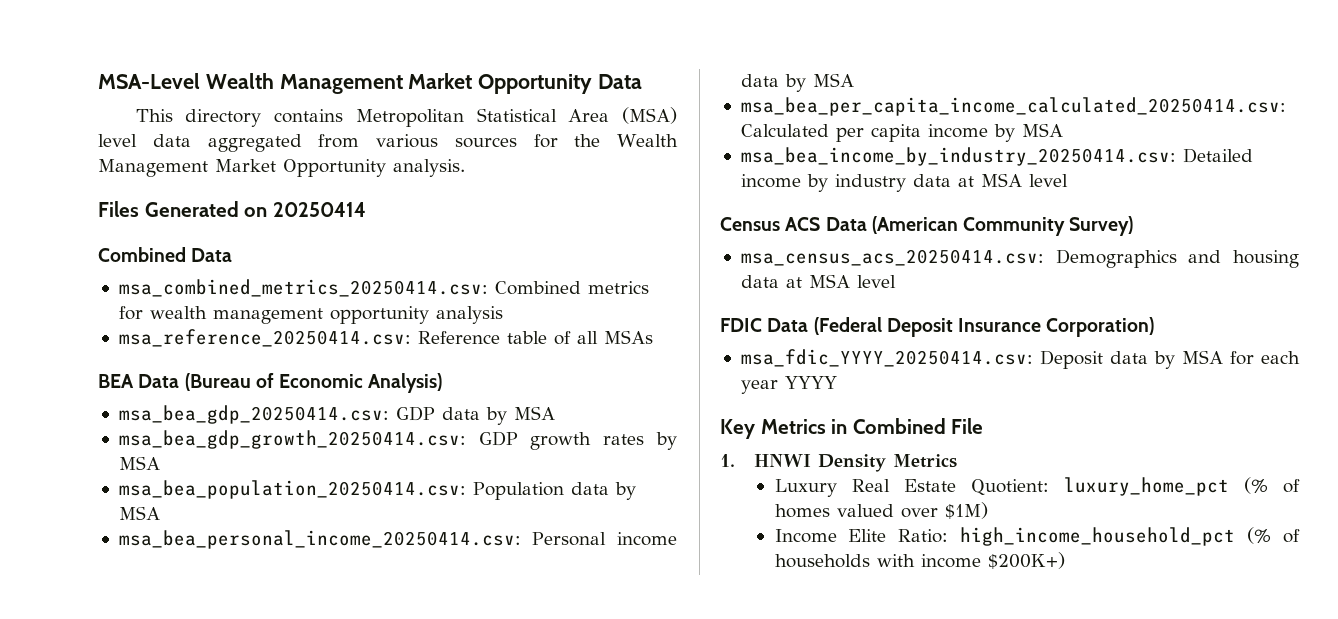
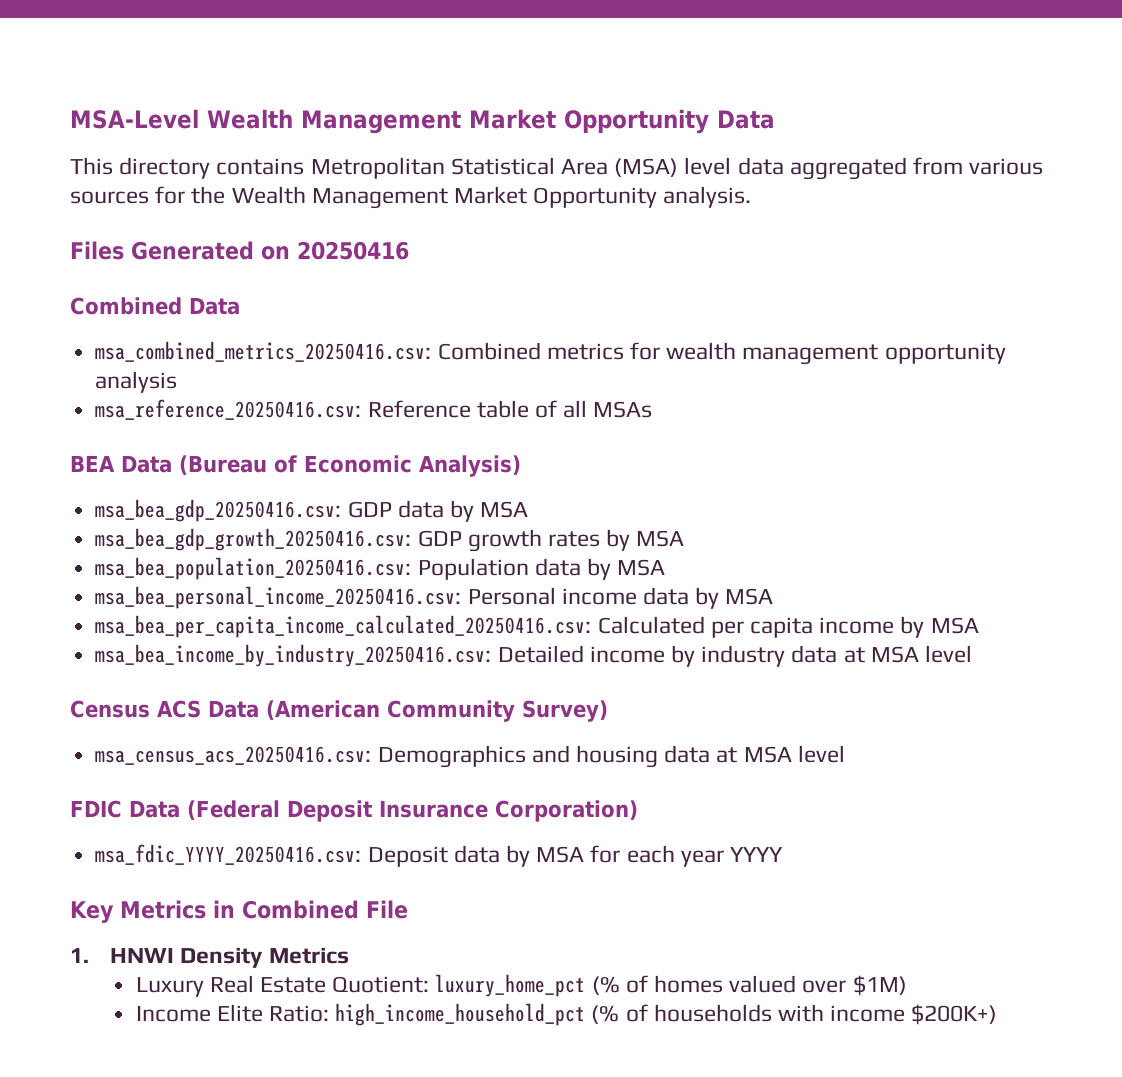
[272,202,366,217] 20250414 -> [297,241,409,260] 20250416
[118,279,488,297] msa_combined_metrics_20250414.csv: -> [95,341,432,362] msa_combined_metrics_20250416.csv:
[118,329,411,347] msa_reference_20250414.csv: -> [95,399,362,420] msa_reference_20250416.csv:
[118,405,389,424] msa_bea_gdp_20250414.csv: -> [95,499,342,522] msa_bea_gdp_20250416.csv:
[118,430,466,449] msa_bea_gdp_growth_20250414.csv: -> [95,528,412,551] msa_bea_gdp_growth_20250416.csv:
[118,480,466,499] msa_bea_population_20250414.csv: -> [95,557,412,580] msa_bea_population_20250416.csv:
[118,530,521,549] msa_bea_personal_income_20250414.csv: -> [95,586,462,609] msa_bea_personal_income_20250416.csv:
[740,97,1286,116] msa_bea_per_capita_income_calculated_20250414.csv: -> [95,615,592,638] msa_bea_per_capita_income_calculated_20250416.csv:
[740,147,1176,166] msa_bea_income_by_industry_20250414.csv: -> [95,644,492,667] msa_bea_income_by_industry_20250416.csv:
[740,249,1044,266] msa_census_acs_20250414.csv: -> [95,746,372,765] msa_census_acs_20250416.csv:
[740,349,1033,367] msa_fdic_YYYY_20250414.csv: -> [95,844,362,865] msa_fdic_YYYY_20250416.csv:

